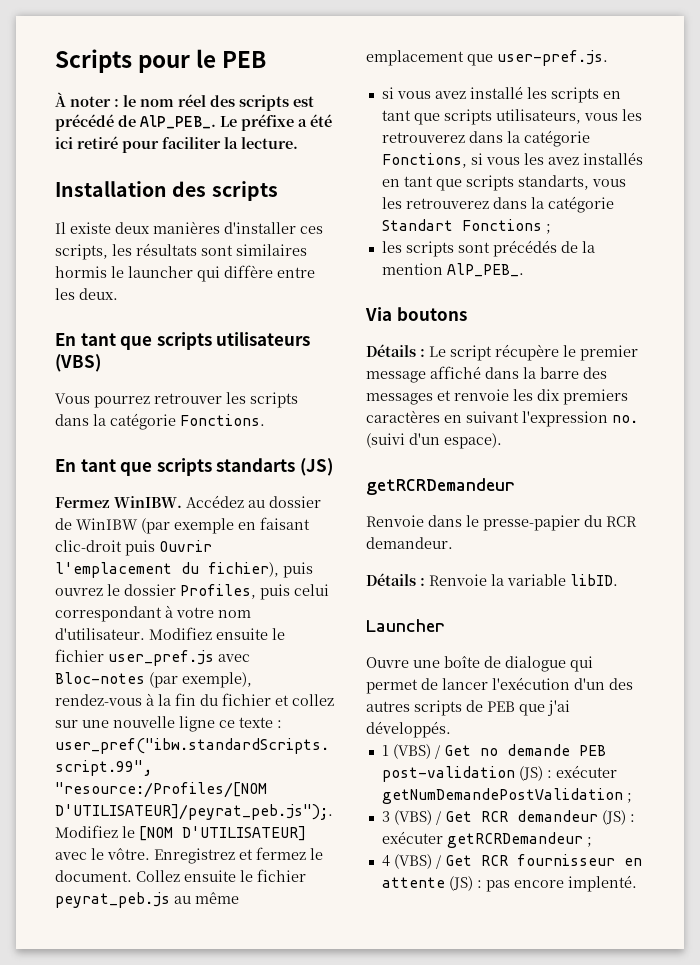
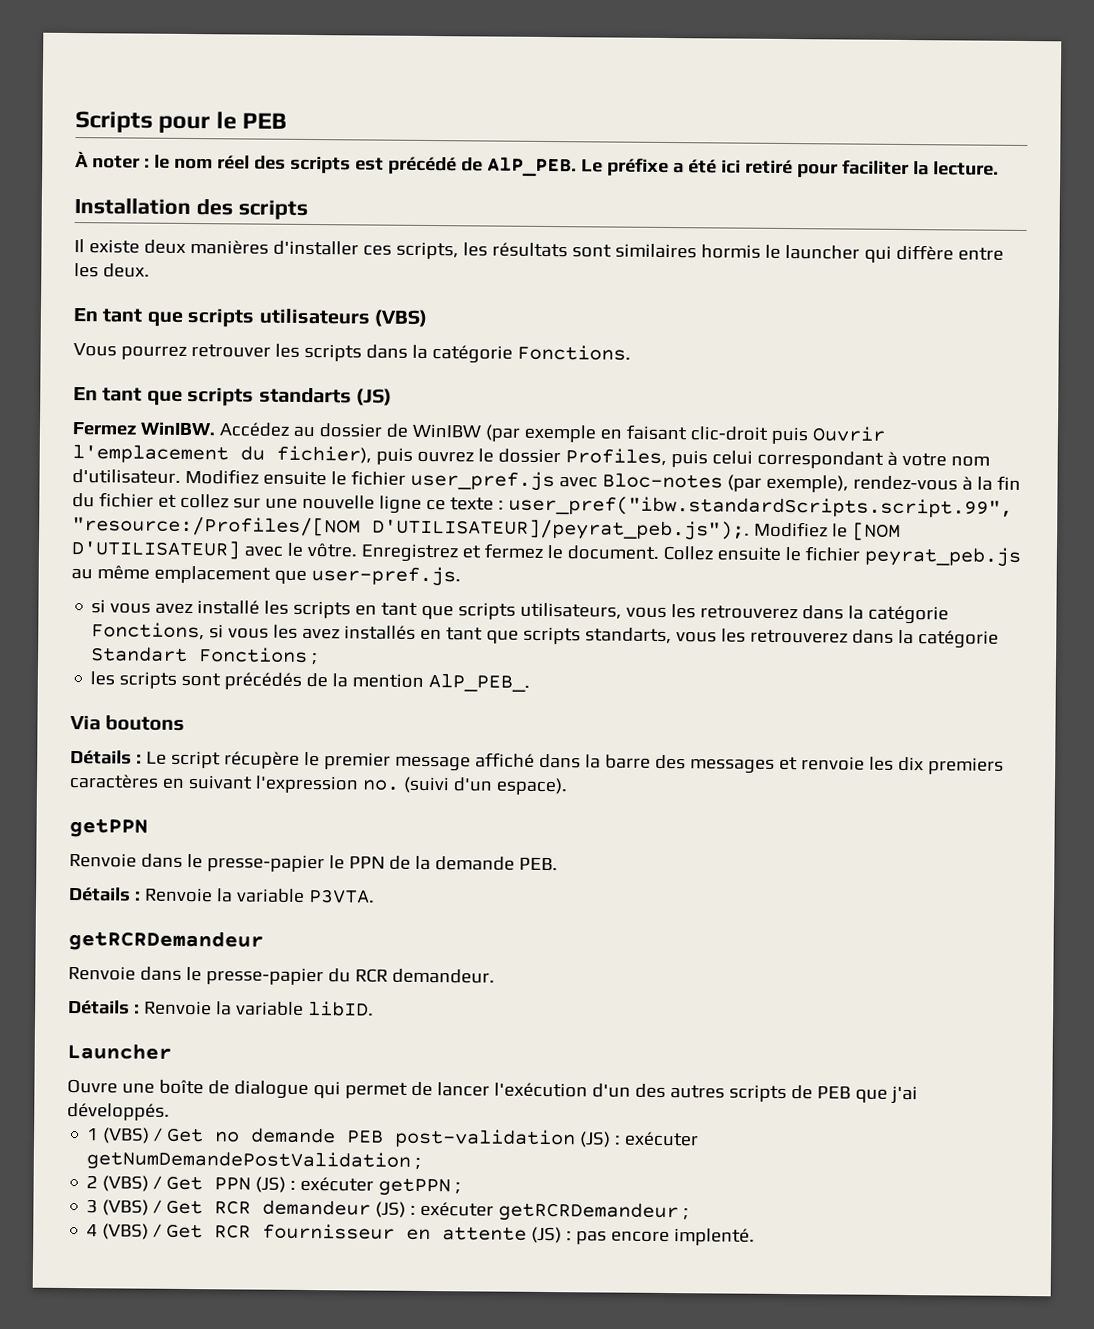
[140,115,216,129] AlP_PEB_. -> [486,156,577,178] AlP_PEB.
(502, 441) none -> [69,819,148,838] [69,853,558,873] [69,887,375,904] // getPPN // Renvoie dans le presse-papier le PPN de la demande PEB. // Détails : Renvoie la variable P3VTA.
(632, 798) none -> [86,1175,462,1197] // 2 (VBS) / Get PPN (JS) : exécuter getPPN ;

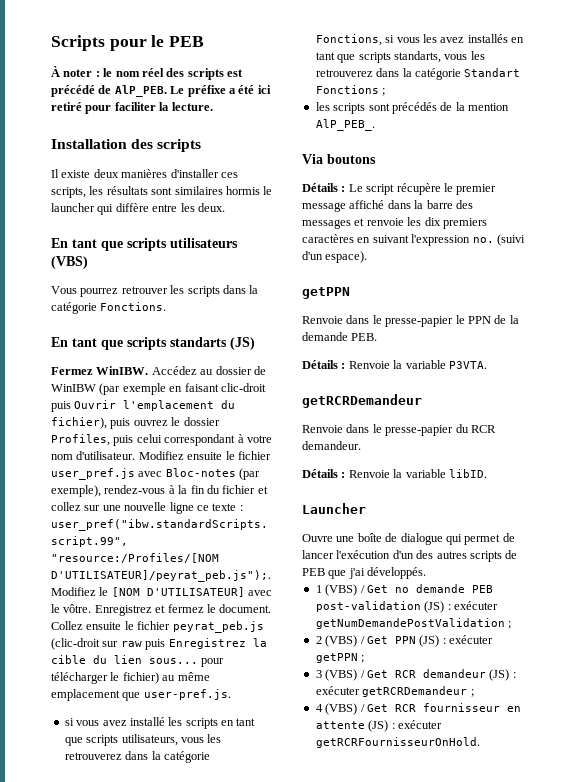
(1021, 556) none -> [51,638,267,650] [51,655,225,667] [51,672,159,684] (clic-droit sur raw puis Enregistrez la cible du lien sous... pour télécharger le fichier)
[576,1228,756,1246] pas encore implenté. -> [397,720,442,729] [315,737,480,748] exécuter getRCRFournisseurOnHold.

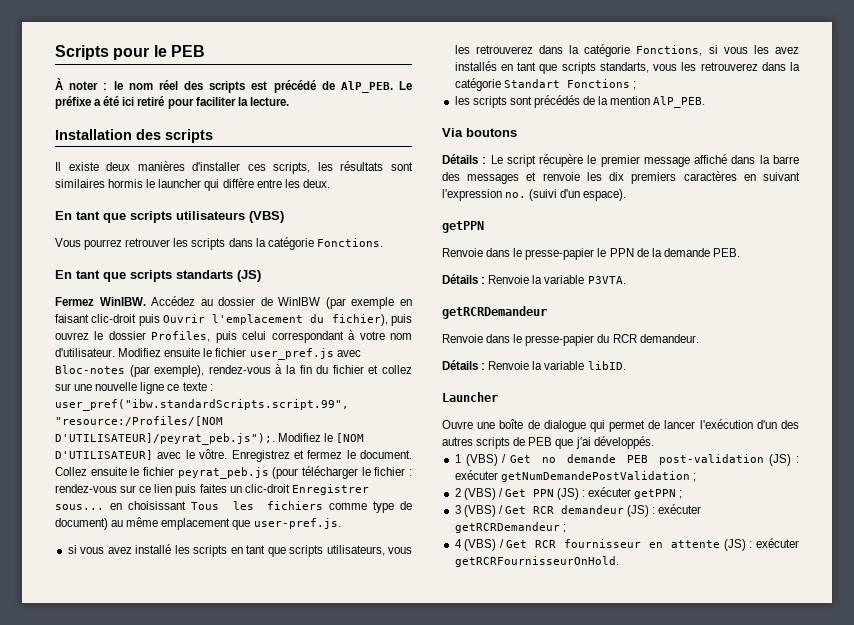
[51,638,267,650] [51,655,225,667] [51,672,159,684] (clic-droit sur raw puis Enregistrez la cible du lien sous... pour télécharger le fichier) -> [272,466,412,479] [55,484,369,496] [55,501,412,513] [55,518,108,530] (pour télécharger le fichier : rendez-vous sur ce lien puis faites un clic-droit Enregistrer sous... en choisissant Tous les fichiers comme type de document)
[315,119,375,131] AlP_PEB_. -> [653,96,706,108] AlP_PEB.

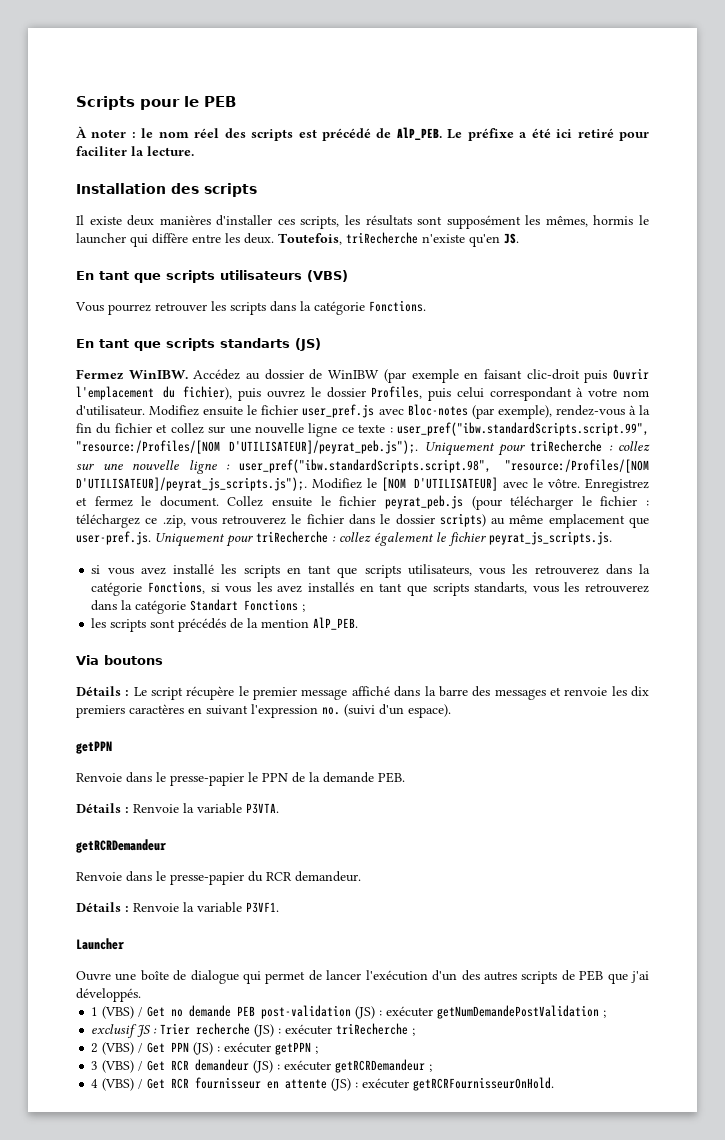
[55,179,105,188] similaires -> [446,215,588,229] supposément les mêmes,
(330, 183) none -> [278,232,519,247] Toutefois, triRecherche n'existe qu'en JS.
(275, 439) none -> [424,440,650,456] [76,459,649,474] [76,477,307,491] Uniquement pour triRecherche : collez sur une nouvelle ligne : user_pref("ibw.standardScripts.script.98", "resource:/Profiles/[NOM D'UTILISATEUR]/peyrat_js_scripts.js");.
[55,484,369,496] [55,501,412,513] [55,518,108,530] rendez-vous sur ce lien puis faites un clic-droit Enregistrer sous... en choisissant Tous les fichiers comme type de document) -> [76,513,486,528] téléchargez ce .zip, vous retrouverez le fichier dans le dossier scripts)
(341, 523) none -> [155,531,612,547] Uniquement pour triRecherche : collez également le fichier peyrat_js_scripts.js.
[587,361,626,370] libID. -> [246,902,279,913] P3VF1.
(696, 477) none -> [91,1023,416,1038] // exclusif JS : Trier recherche (JS) : exécuter triRecherche ;

